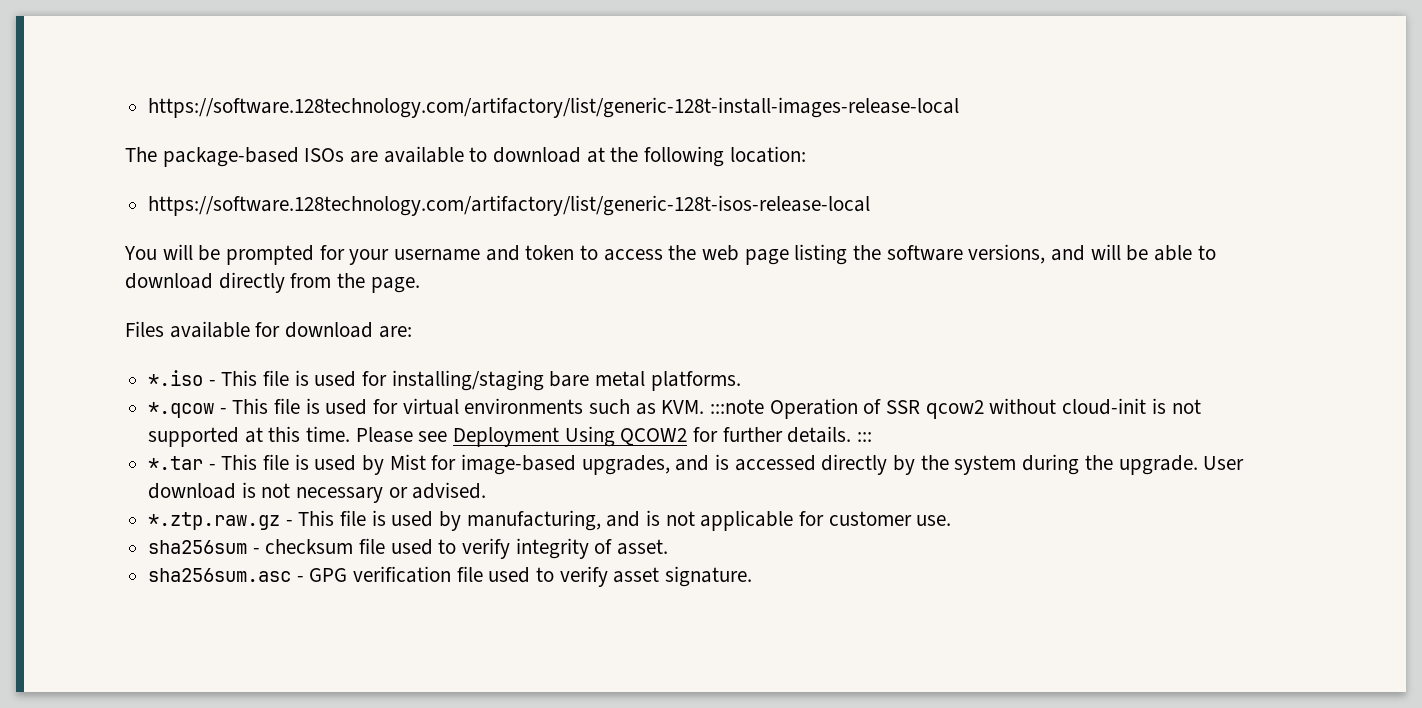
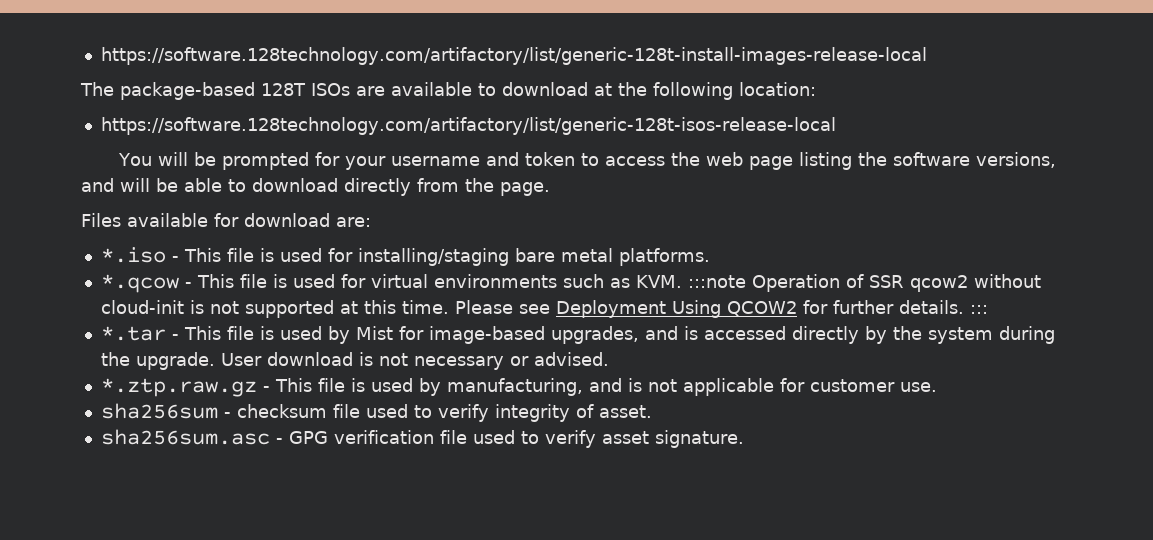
(299, 157) none -> [261,83,306,96] 128T

